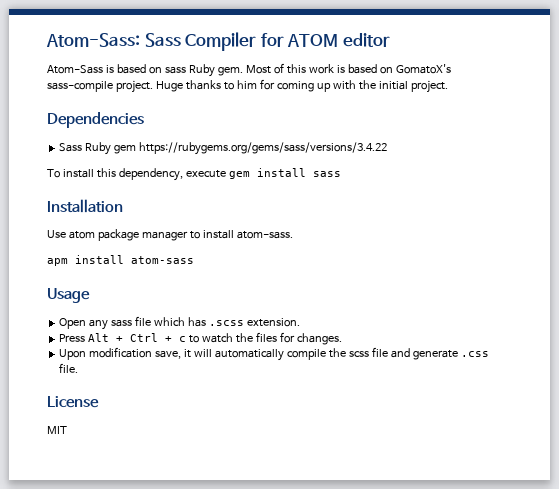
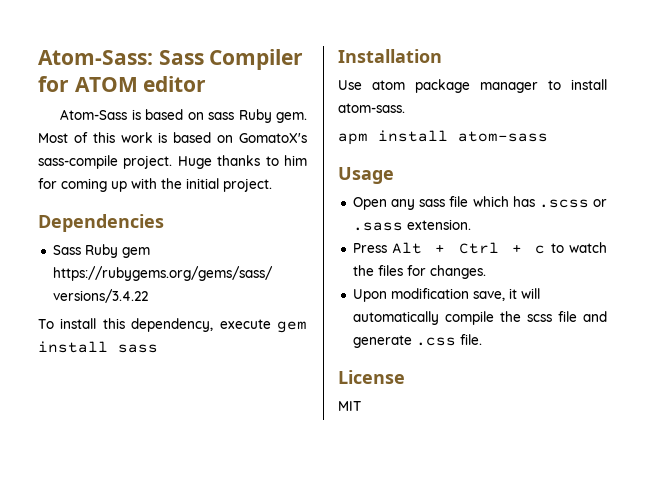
(244, 323) none -> [593,199,607,207] [352,222,403,231] or .sass

